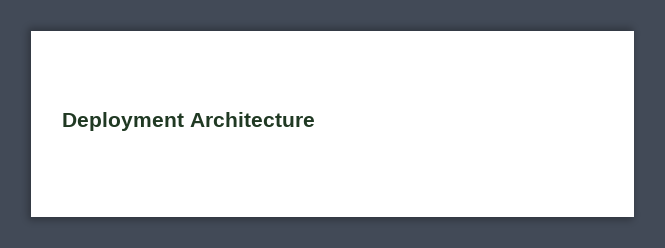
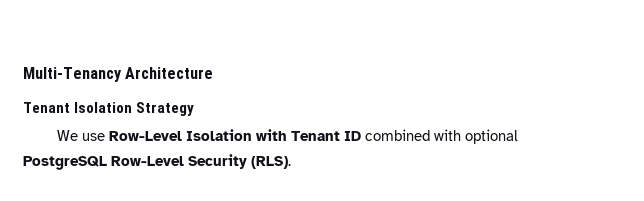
[62,112,184,131] Deployment -> [23,67,122,82] Multi-Tenancy
(315, 119) none -> [23,102,195,116] [56,129,518,144] [23,154,291,170] // Tenant Isolation Strategy // We use Row-Level Isolation with Tenant ID combined with optional PostgreSQL Row-Level Security (RLS).

